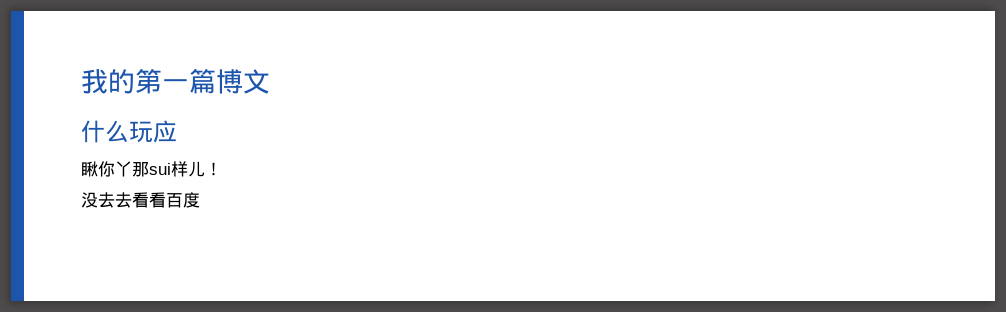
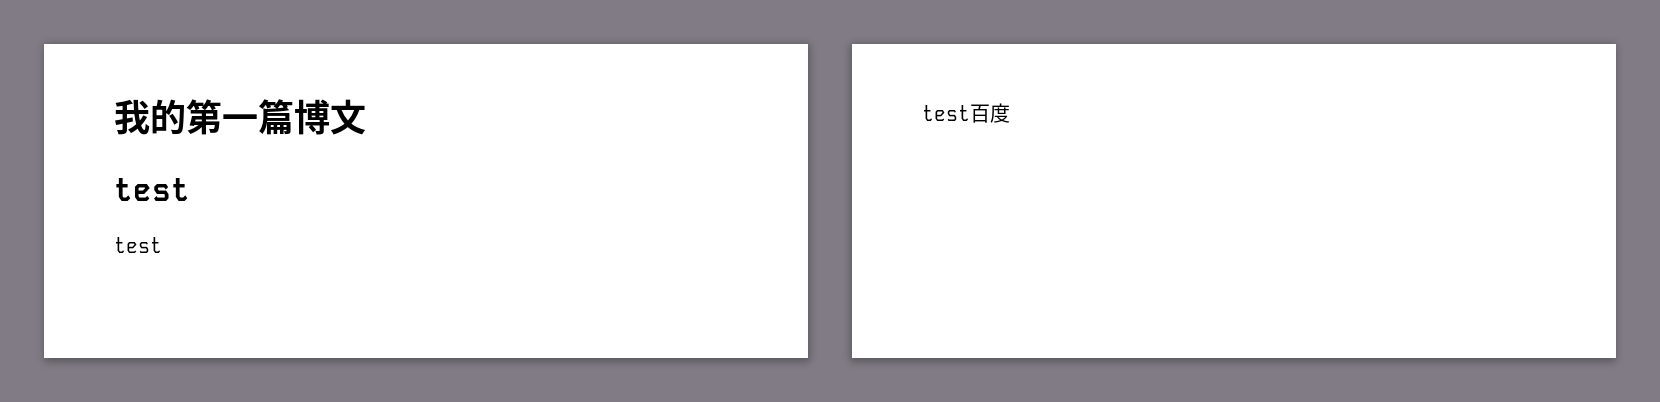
[81,120,177,143] [81,161,222,177] [81,192,166,208] 什么玩应 // 瞅你丫那sui样儿！ // 没去去看看 -> [114,178,190,201] [114,237,162,253] [922,105,970,121] test // test // test

